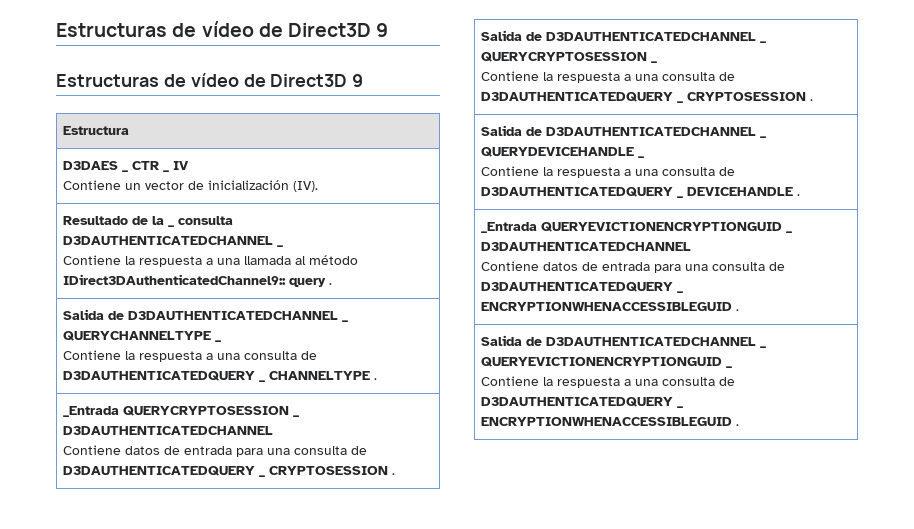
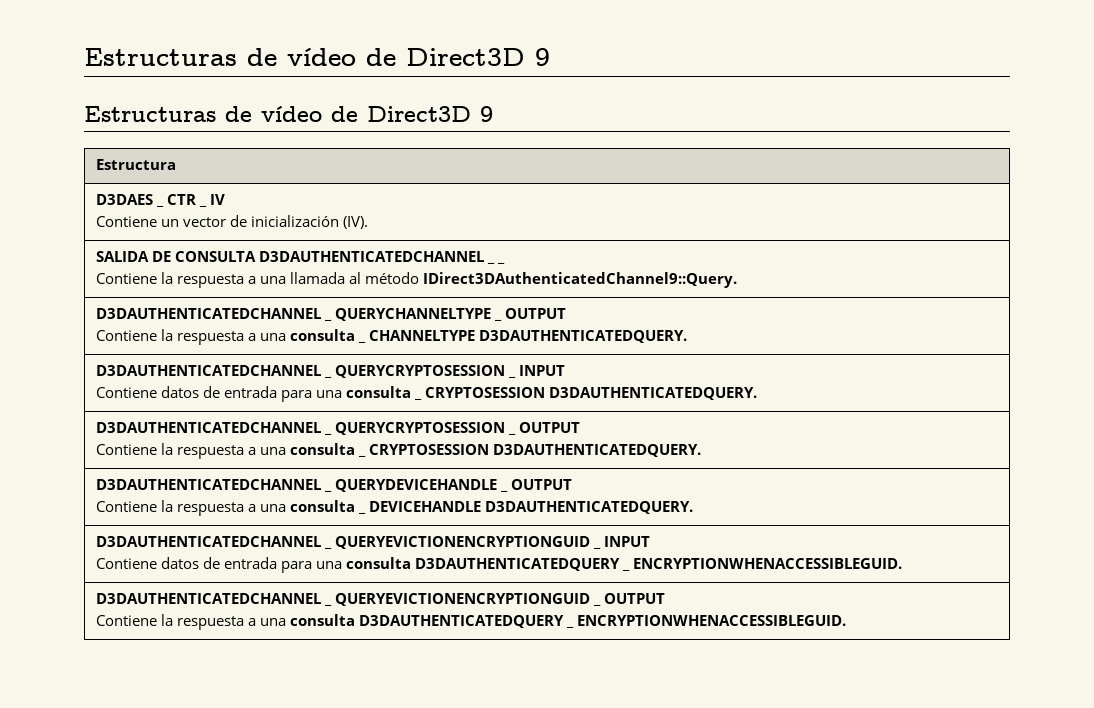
[62,216,164,225] [167,225,174,227] [177,216,233,225] [62,236,273,245] Resultado de la _ consulta D3DAUTHENTICATEDCHANNEL -> [96,251,485,262] [487,262,496,264] SALIDA DE CONSULTA D3DAUTHENTICATEDCHANNEL _
[62,274,332,287] [62,309,124,320] IDirect3DAuthenticatedChannel9:: query . // Salida de -> [423,272,738,288] IDirect3DAuthenticatedChannel9::Query. //
[62,350,317,362] [62,371,265,382] [268,371,377,380] [62,406,299,417] [62,426,273,435] [62,445,367,457] [62,466,265,477] [268,466,395,475] [480,30,756,41] [759,41,766,43] [480,52,657,63] [480,71,735,83] [480,92,683,103] [686,92,813,101] [480,125,542,136] // Contiene la respuesta a una consulta de D3DAUTHENTICATEDQUERY _ CHANNELTYPE . // _Entrada QUERYCRYPTOSESSION _ D3DAUTHENTICATEDCHANNEL // Contiene datos de entrada para una consulta de D3DAUTHENTICATEDQUERY _ CRYPTOSESSION . // Salida de D3DAUTHENTICATEDCHANNEL _ QUERYCRYPTOSESSION _ // Contiene la respuesta a una consulta de D3DAUTHENTICATEDQUERY _ CRYPTOSESSION . // Salida de -> [505,308,567,319] [96,329,356,345] [358,341,367,343] [369,330,688,343] [96,365,322,376] [324,365,517,378] [519,365,566,376] [96,386,412,402] [414,398,423,400] [425,387,758,400] [96,422,322,433] [324,422,517,435] [519,422,581,433] [96,443,356,459] [358,455,367,457] [369,444,702,457] OUTPUT // Contiene la respuesta a una consulta _ CHANNELTYPE D3DAUTHENTICATEDQUERY. // D3DAUTHENTICATEDCHANNEL _ QUERYCRYPTOSESSION _ INPUT // Contiene datos de entrada para una consulta _ CRYPTOSESSION D3DAUTHENTICATEDQUERY. // D3DAUTHENTICATEDCHANNEL _ QUERYCRYPTOSESSION _ OUTPUT // Contiene la respuesta a una consulta _ CRYPTOSESSION D3DAUTHENTICATEDQUERY. //
[480,166,735,178] [480,187,683,198] [686,187,800,196] [480,222,792,233] [480,242,691,251] [480,261,785,273] [480,282,683,293] [480,302,739,311] [480,335,756,346] [759,346,766,348] [480,357,732,368] [480,376,735,388] [480,397,683,408] [480,417,739,426] // Contiene la respuesta a una consulta de D3DAUTHENTICATEDQUERY _ DEVICEHANDLE . // _Entrada QUERYEVICTIONENCRYPTIONGUID _ D3DAUTHENTICATEDCHANNEL // Contiene datos de entrada para una consulta de D3DAUTHENTICATEDQUERY _ ENCRYPTIONWHENACCESSIBLEGUID . // Salida de D3DAUTHENTICATEDCHANNEL _ QUERYEVICTIONENCRYPTIONGUID _ // Contiene la respuesta a una consulta de D3DAUTHENTICATEDQUERY _ ENCRYPTIONWHENACCESSIBLEGUID . -> [511,479,573,490] [96,500,356,516] [358,512,367,514] [369,501,694,514] [96,536,322,547] [324,536,602,549] [604,536,651,547] [96,557,631,573] [633,558,903,569] [96,593,322,604] [324,593,602,606] [604,593,666,604] [96,614,575,630] [577,615,847,626] OUTPUT // Contiene la respuesta a una consulta _ DEVICEHANDLE D3DAUTHENTICATEDQUERY. // D3DAUTHENTICATEDCHANNEL _ QUERYEVICTIONENCRYPTIONGUID _ INPUT // Contiene datos de entrada para una consulta D3DAUTHENTICATEDQUERY _ ENCRYPTIONWHENACCESSIBLEGUID. // D3DAUTHENTICATEDCHANNEL _ QUERYEVICTIONENCRYPTIONGUID _ OUTPUT // Contiene la respuesta a una consulta D3DAUTHENTICATEDQUERY _ ENCRYPTIONWHENACCESSIBLEGUID.

